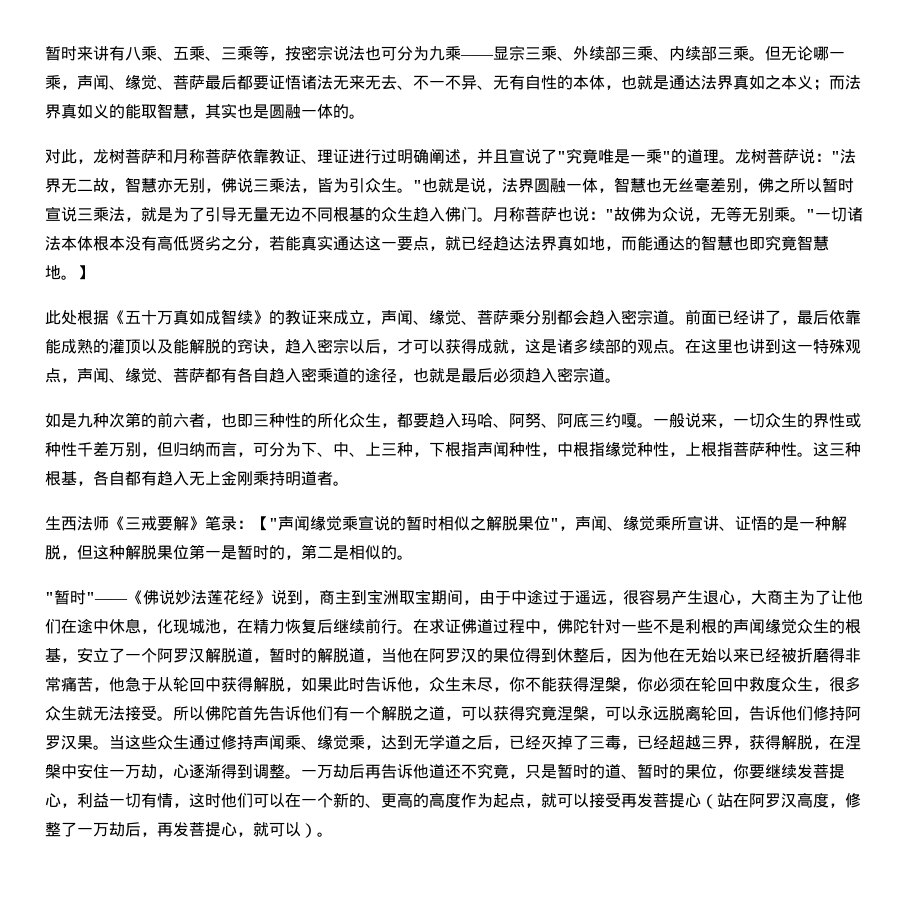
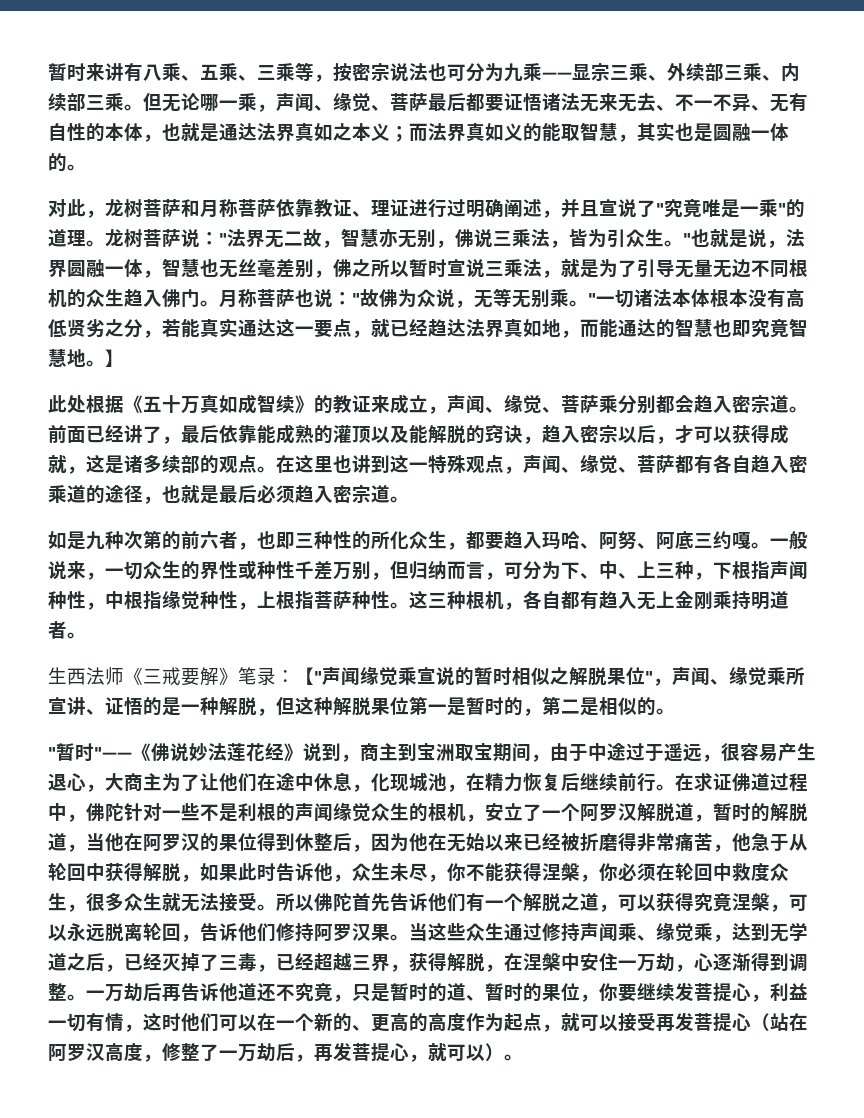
[349,207,365,221] 基 -> [48,289,67,308] 机
[61,471,77,485] 基 -> [485,591,504,610] 机
[45,648,61,662] 基 -> [447,803,466,822] 机

